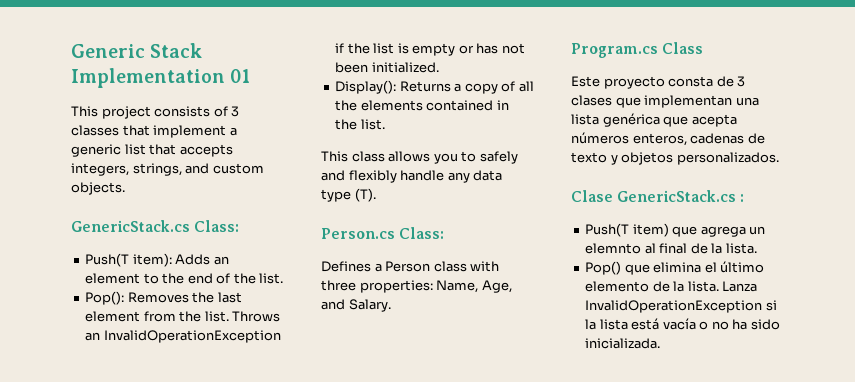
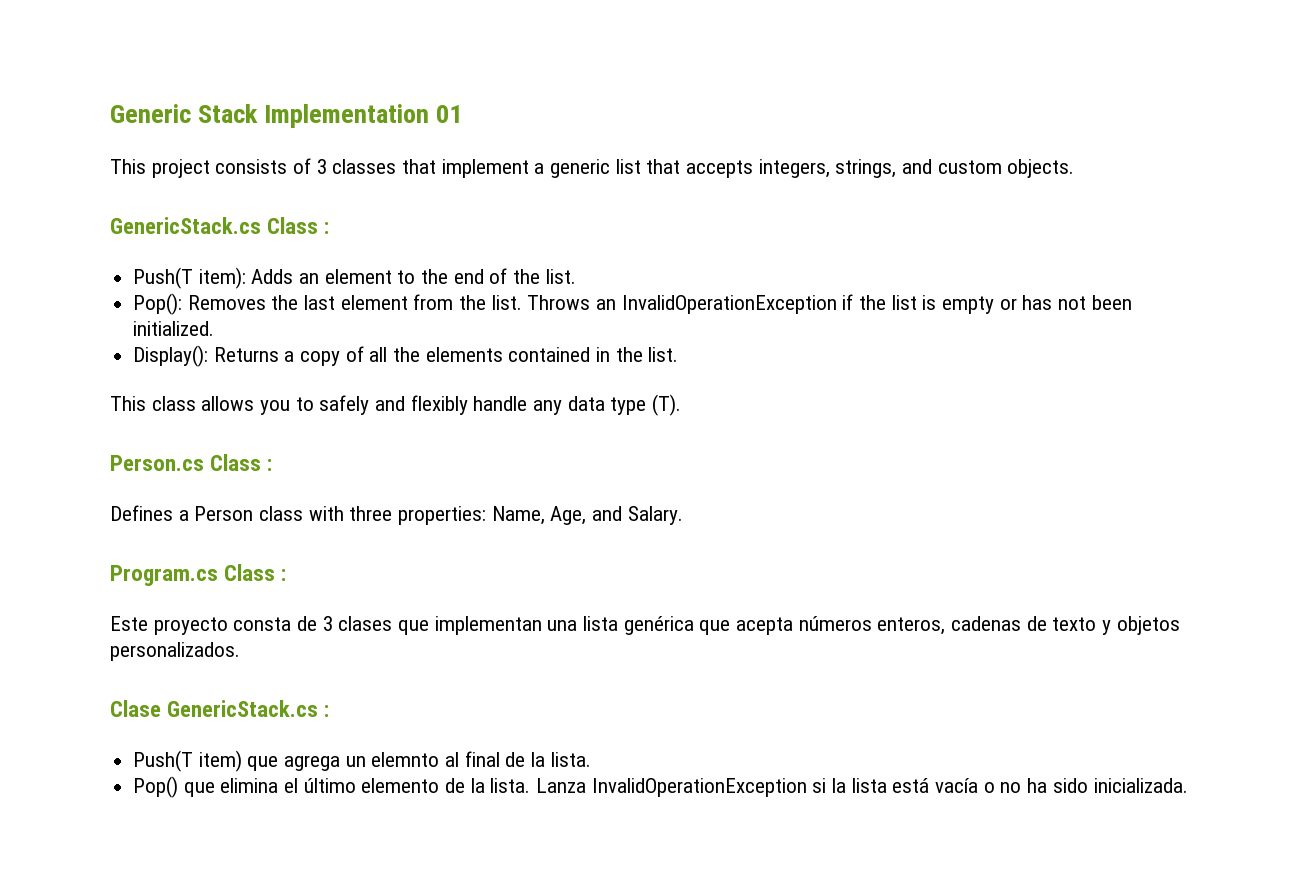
[194,220,240,232] Class: -> [267,217,330,234] Class :
[399,227,445,239] Class: -> [210,454,273,471] Class :
(704, 48) none -> [281,569,287,581] :

